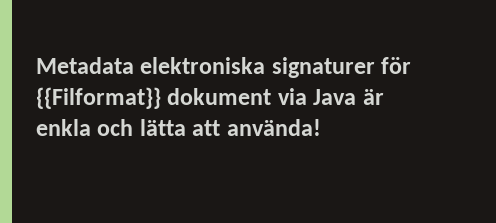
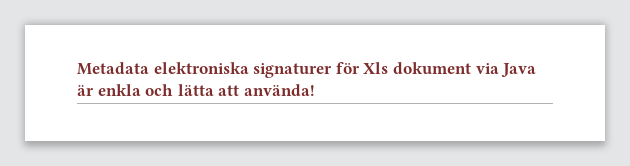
[36,87,161,109] {{Filformat}} -> [363,62,389,74] Xls

